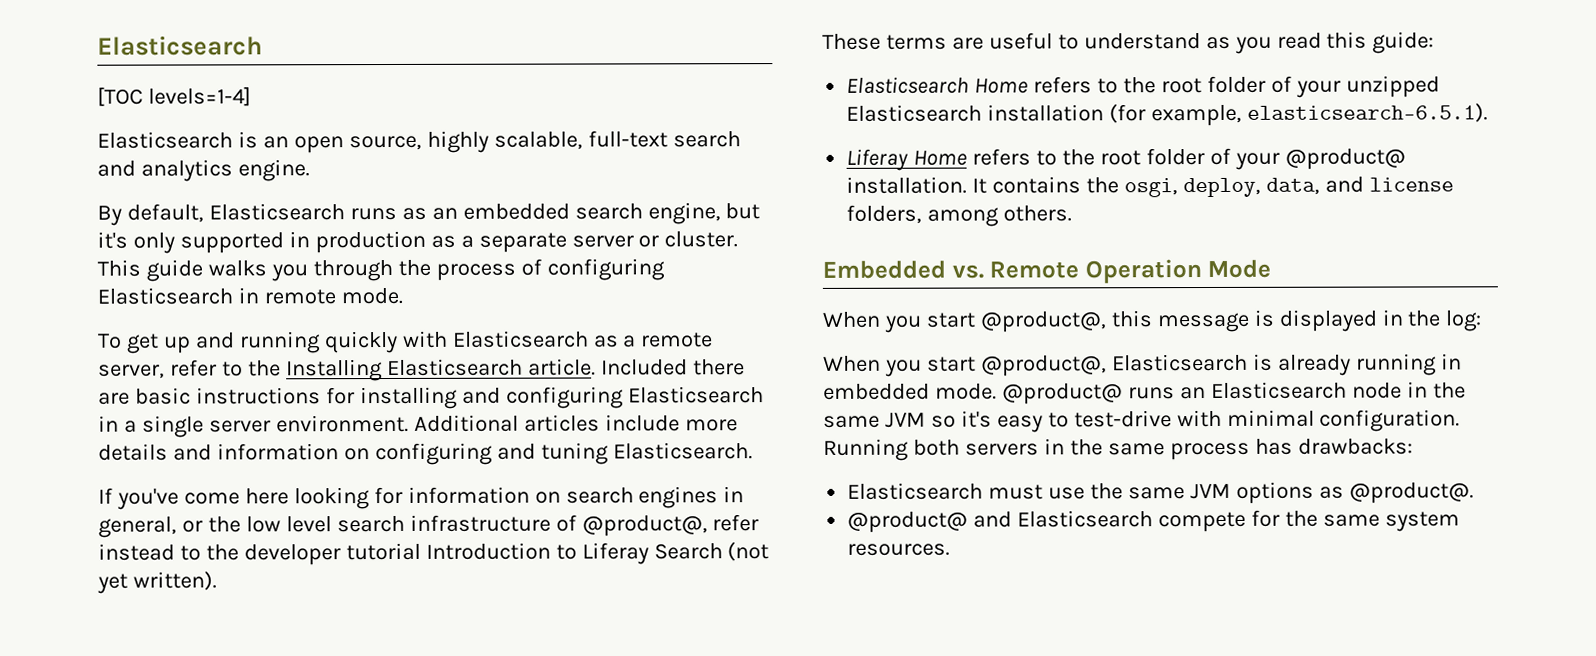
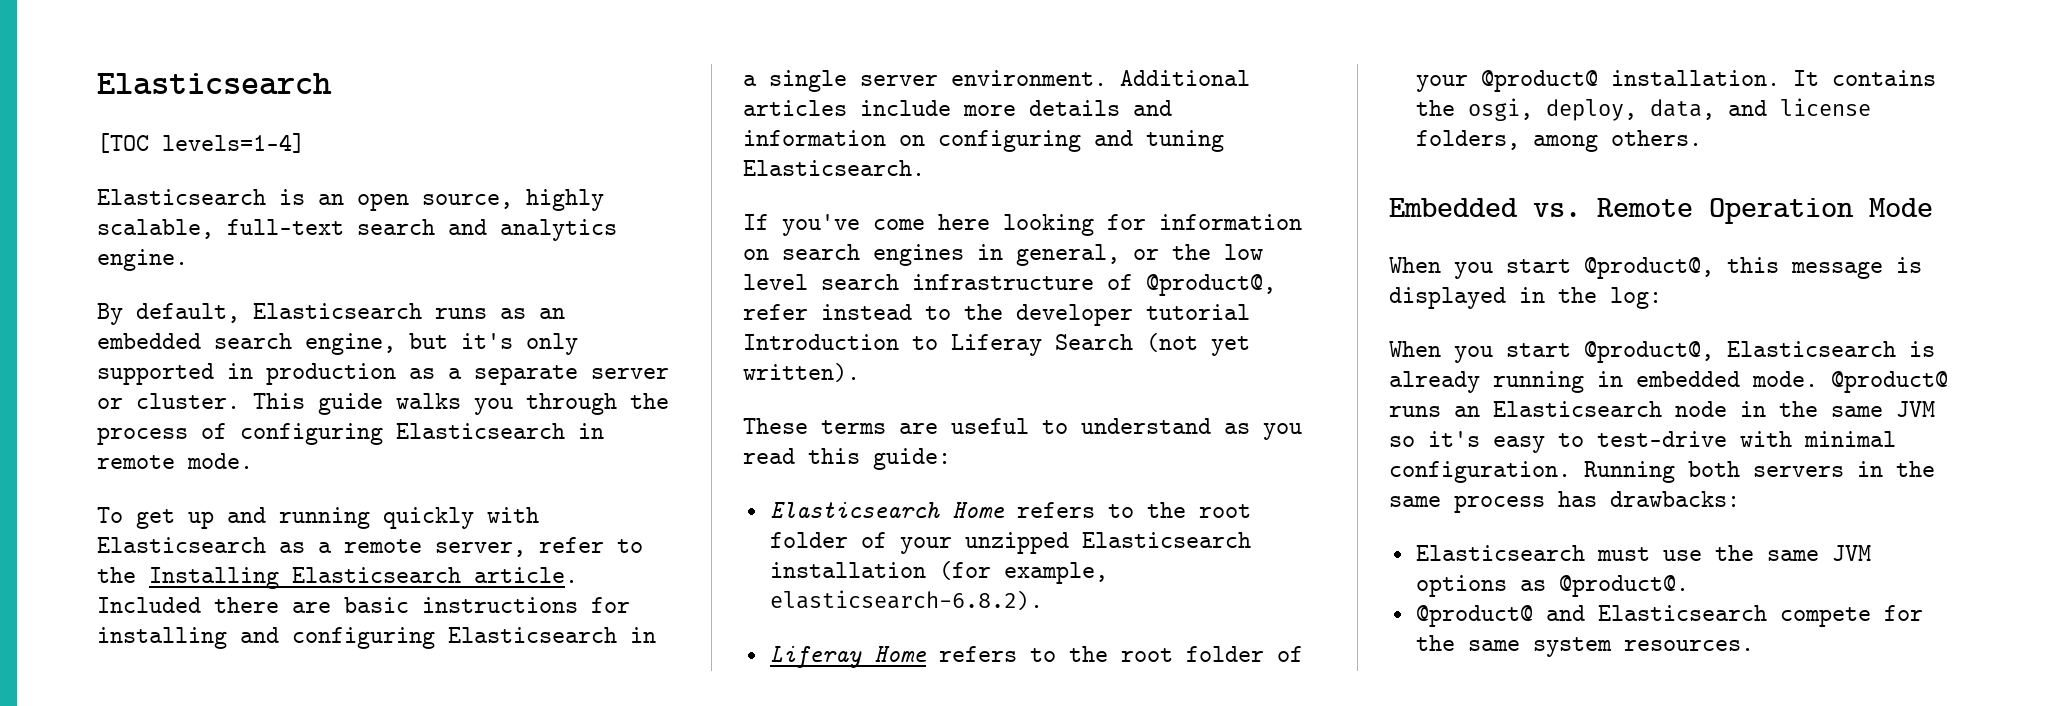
[1246,103,1488,123] elasticsearch-6.5.1). -> [769,590,1043,610] elasticsearch-6.8.2).

